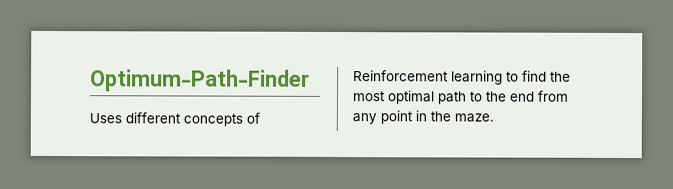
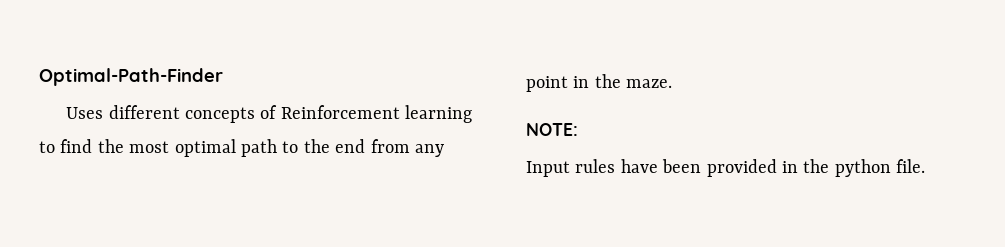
[90,69,310,92] Optimum-Path-Finder -> [39,68,223,86] Optimal-Path-Finder
(494, 118) none -> [526,123,578,136] [526,159,926,177] // NOTE: // Input rules have been provided in the python file.

